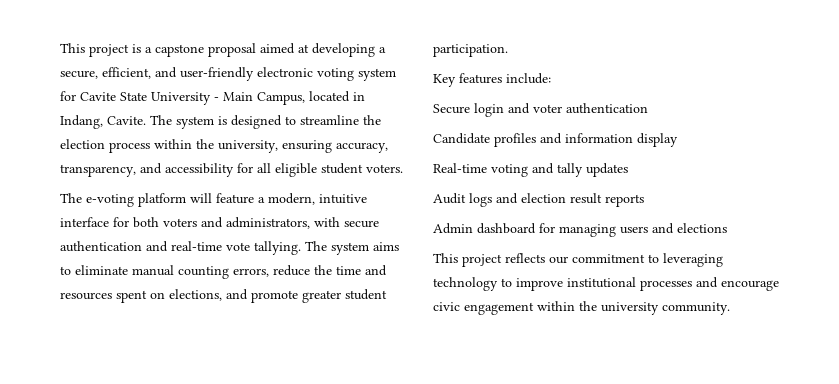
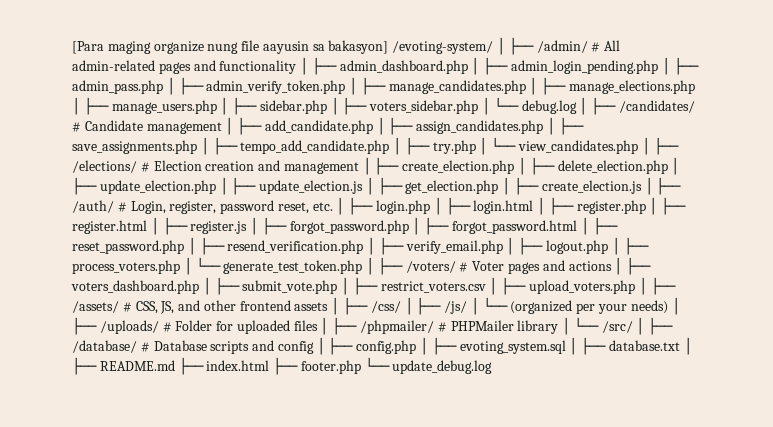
[60,43,386,57] [60,67,396,81] [60,91,365,105] [60,115,381,129] [60,139,388,153] [60,163,403,177] [60,193,367,207] [60,217,379,229] [60,241,399,255] [60,265,387,279] [60,289,387,303] [433,44,508,57] [433,73,551,87] [433,103,648,117] [433,133,678,147] [433,163,628,177] [433,193,644,207] [433,223,727,237] [433,253,723,267] [433,277,779,291] [433,301,730,315] This project is a capstone proposal aimed at developing a secure, efficient, and user-friendly electronic voting system for Cavite State University - Main Campus, located in Indang, Cavite. The system is designed to streamline the election process within the university, ensuring accuracy, transparency, and accessibility for all eligible student voters. // The e-voting platform will feature a modern, intuitive interface for both voters and administrators, with secure authentication and real-time vote tallying. The system aims to eliminate manual counting errors, reduce the time and resources spent on elections, and promote greater student participation. // Key features include: // Secure login and voter authentication // Candidate profiles and information display // Real-time voting and tally updates // Audit logs and election result reports // Admin dashboard for managing users and elections // This project reflects our commitment to leveraging technology to improve institutional processes and encourage civic engagement within the university community. -> [72,37,621,55] [72,57,699,75] [72,77,696,95] [72,97,695,115] [72,117,584,135] [72,137,679,155] [72,157,680,175] [72,177,682,195] [72,197,687,215] [72,217,618,235] [72,237,649,255] [72,257,652,275] [71,277,676,295] [72,297,680,315] [72,317,674,335] [72,337,692,355] [72,357,493,375] [Para maging organize nung file aayusin sa bakasyon] /evoting-system/ │ ├── /admin/ # All admin-related pages and functionality │ ├── admin_dashboard.php │ ├── admin_login_pending.php │ ├── admin_pass.php │ ├── admin_verify_token.php │ ├── manage_candidates.php │ ├── manage_elections.php │ ├── manage_users.php │ ├── sidebar.php │ ├── voters_sidebar.php │ └── debug.log │ ├── /candidates/ # Candidate management │ ├── add_candidate.php │ ├── assign_candidates.php │ ├── save_assignments.php │ ├── tempo_add_candidate.php │ ├── try.php │ └── view_candidates.php │ ├── /elections/ # Election creation and management │ ├── create_election.php │ ├── delete_election.php │ ├── update_election.php │ ├── update_election.js │ ├── get_election.php │ ├── create_election.js │ ├── /auth/ # Login, register, password reset, etc. │ ├── login.php │ ├── login.html │ ├── register.php │ ├── register.html │ ├── register.js │ ├── forgot_password.php │ ├── forgot_password.html │ ├── reset_password.php │ ├── resend_verification.php │ ├── verify_email.php │ ├── logout.php │ ├── process_voters.php │ └── generate_test_token.php │ ├── /voters/ # Voter pages and actions │ ├── voters_dashboard.php │ ├── submit_vote.php │ ├── restrict_voters.csv │ ├── upload_voters.php │ ├── /assets/ # CSS, JS, and other frontend assets │ ├── /css/ │ ├── /js/ │ └── (organized per your needs) │ ├── /uploads/ # Folder for uploaded files │ ├── /phpmailer/ # PHPMailer library │ └── /src/ │ ├── /database/ # Database scripts and config │ ├── config.php │ ├── evoting_system.sql │ ├── database.txt │ ├── README.md ├── index.html ├── footer.php └── update_debug.log

